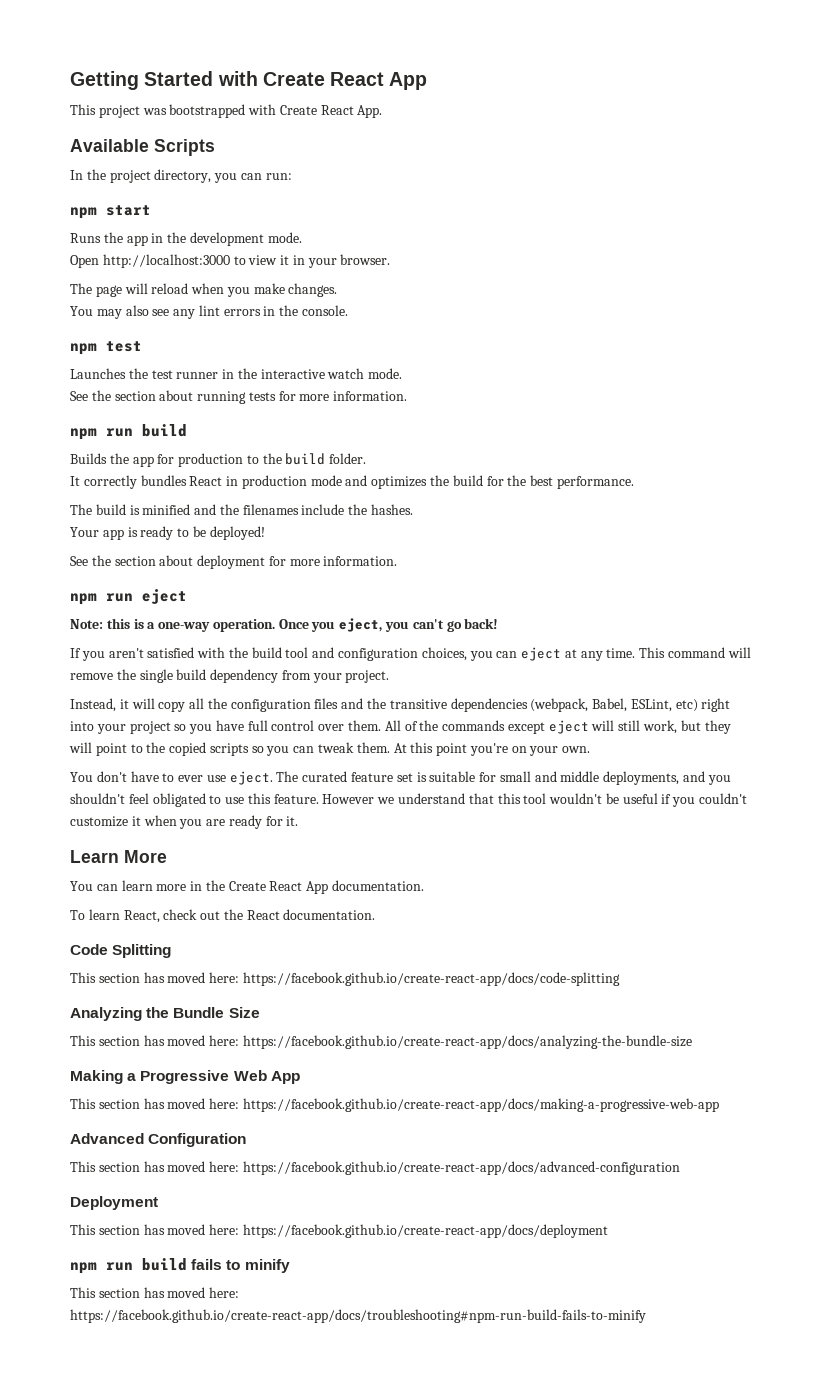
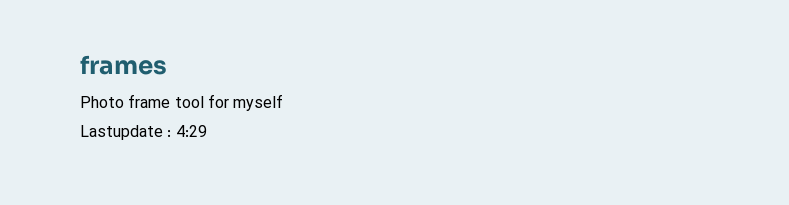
[70,71,428,90] [70,104,383,118] [70,139,215,156] [70,169,292,183] [70,205,151,219] [70,232,302,246] [70,254,391,268] [70,283,338,297] [70,305,349,319] [70,341,142,355] [70,368,403,379] [70,390,408,404] [70,424,187,440] [70,453,367,467] [70,475,634,489] [70,504,414,515] [70,526,265,540] [70,555,398,569] [70,589,187,605] [70,618,499,632] [70,647,751,661] [70,669,390,683] [70,698,731,712] [70,720,731,734] [69,742,591,756] [70,771,731,785] [70,793,748,807] [70,815,299,829] [70,850,167,863] [70,880,425,894] [70,909,376,923] [70,944,172,958] [70,972,620,986] [70,1007,260,1021] [70,1035,692,1049] [70,1070,300,1084] [70,1098,719,1112] [70,1133,247,1147] [70,1161,680,1175] [70,1196,158,1210] [70,1224,608,1238] [70,1258,290,1274] [70,1287,240,1298] [70,1309,646,1323] Getting Started with Create React App // This project was bootstrapped with Create React App. // Available Scripts // In the project directory, you can run: // npm start // Runs the app in the development mode. // Open http://localhost:3000 to view it in your browser. // The page will reload when you make changes. // You may also see any lint errors in the console. // npm test // Launches the test runner in the interactive watch mode. // See the section about running tests for more information. // npm run build // Builds the app for production to the build folder. // It correctly bundles React in production mode and optimizes the build for the best performance. // The build is minified and the filenames include the hashes. // Your app is ready to be deployed! // See the section about deployment for more information. // npm run eject // Note: this is a one-way operation. Once you eject, you can't go back! // If you aren't satisfied with the build tool and configuration choices, you can eject at any time. This command will remove the single build dependency from your project. // Instead, it will copy all the configuration files and the transitive dependencies (webpack, Babel, ESLint, etc) right into your project so you have full control over them. All of the commands except eject will still work, but they will point to the copied scripts so you can tweak them. At this point you're on your own. // You don't have to ever use eject. The curated feature set is suitable for small and middle deployments, and you shouldn't feel obligated to use this feature. However we understand that this tool wouldn't be useful if you couldn't customize it when you are ready for it. // Learn More // You can learn more in the Create React App documentation. // To learn React, check out the React documentation. // Code Splitting // This section has moved here: https://facebook.github.io/create-react-app/docs/code-splitting // Analyzing the Bundle Size // This section has moved here: https://facebook.github.io/create-react-app/docs/analyzing-the-bundle-size // Making a Progressive Web App // This section has moved here: https://facebook.github.io/create-react-app/docs/making-a-progressive-web-app // Advanced Configuration // This section has moved here: https://facebook.github.io/create-react-app/docs/advanced-configuration // Deployment // This section has moved here: https://facebook.github.io/create-react-app/docs/deployment // npm run build fails to minify // This section has moved here: https://facebook.github.io/create-react-app/docs/troubleshooting#npm-run-build-fails-to-minify -> [80,55,167,75] [80,94,284,111] [80,125,207,140] frames // Photo frame tool for myself // Lastupdate : 4:29

